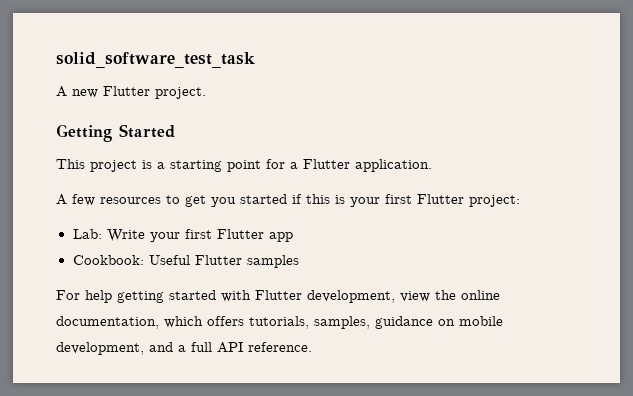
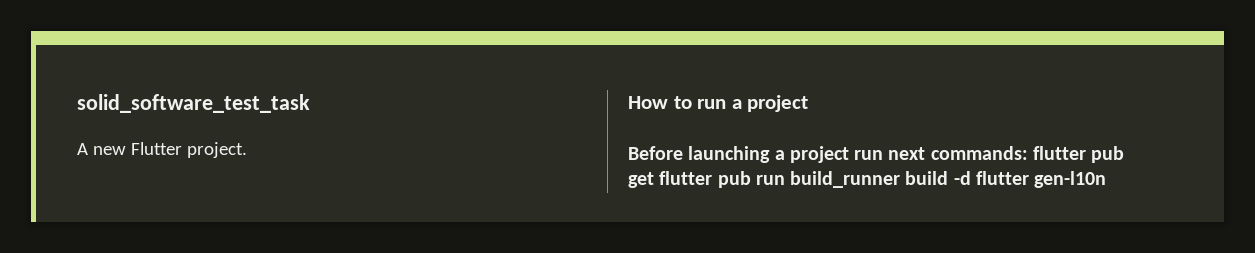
[56,124,175,142] [56,159,432,172] [56,194,520,207] [72,229,293,242] [72,255,299,268] [56,290,500,303] [56,316,503,329] [56,342,312,355] Getting Started // This project is a starting point for a Flutter application. // A few resources to get you started if this is your first Flutter project: // Lab: Write your first Flutter app // Cookbook: Useful Flutter samples // For help getting started with Flutter development, view the online documentation, which offers tutorials, samples, guidance on mobile development, and a full API reference. -> [628,95,809,112] [628,146,1125,163] [628,171,1107,188] How to run a project // Before launching a project run next commands: flutter pub get flutter pub run build_runner build -d flutter gen-l10n

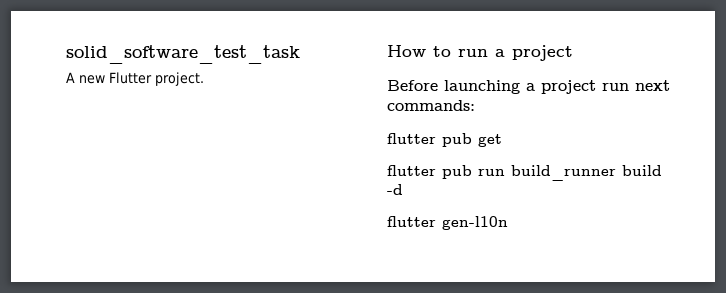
(1028, 153) none -> (475, 105) //
(654, 180) none -> (502, 140) //
(971, 178) none -> (403, 189) //

